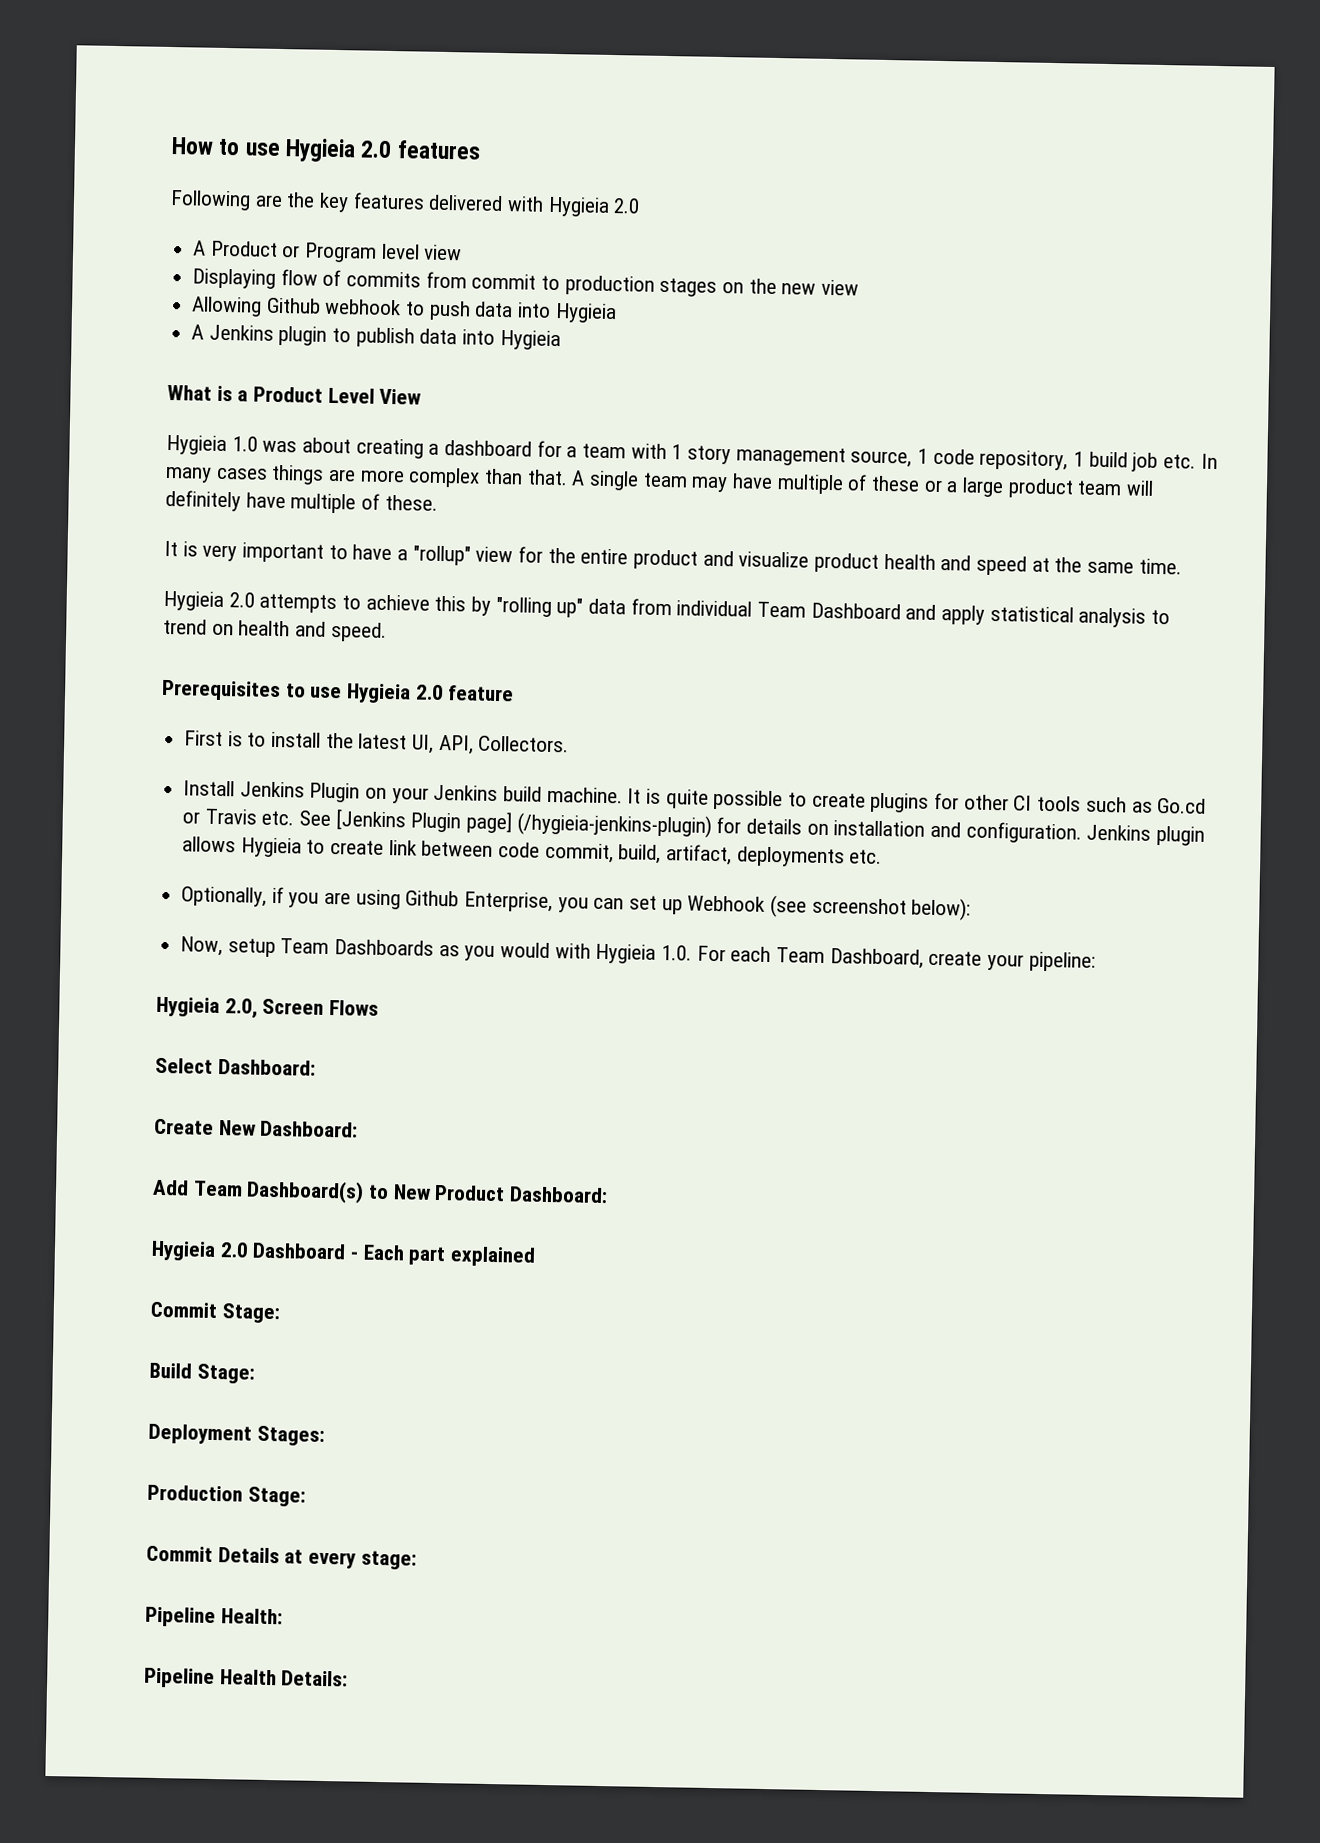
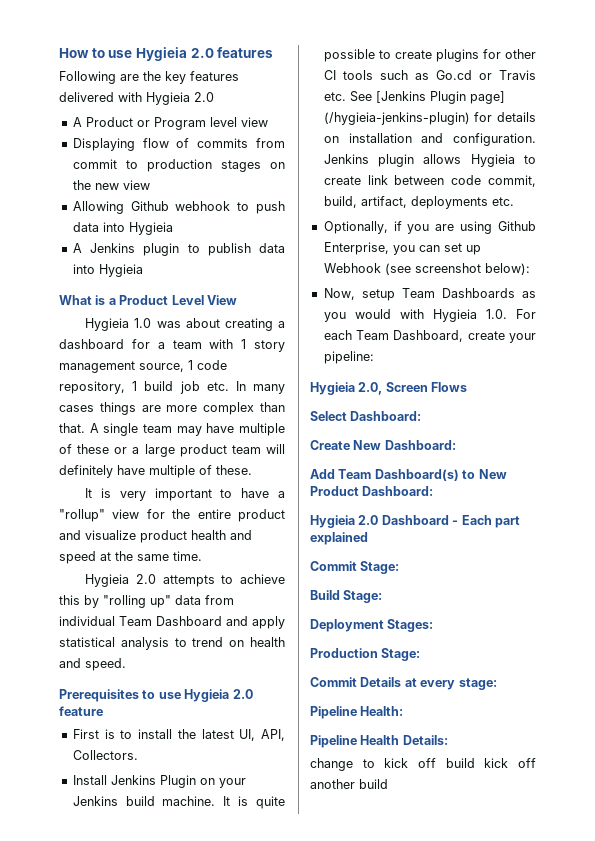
(349, 1678) none -> [310,758,536,771] [310,779,388,789] // change to kick off build kick off another build

